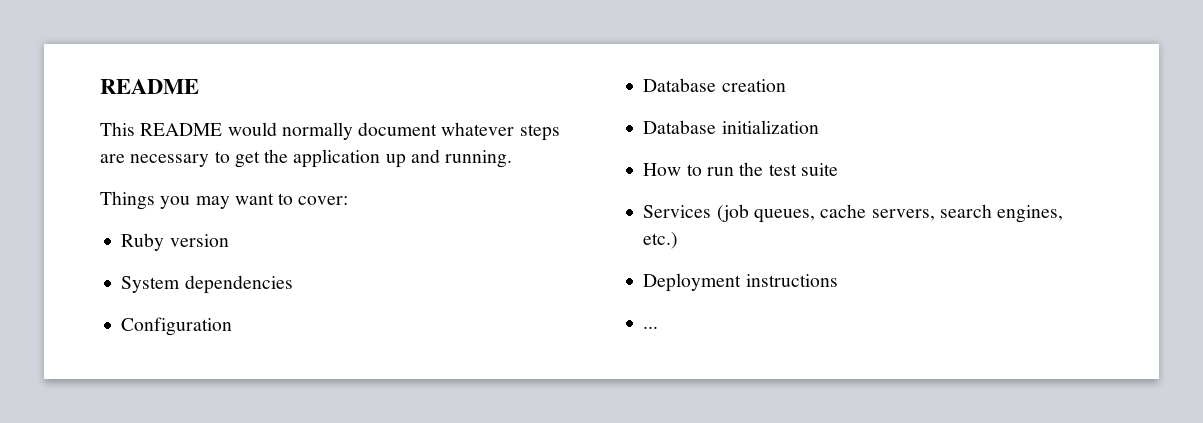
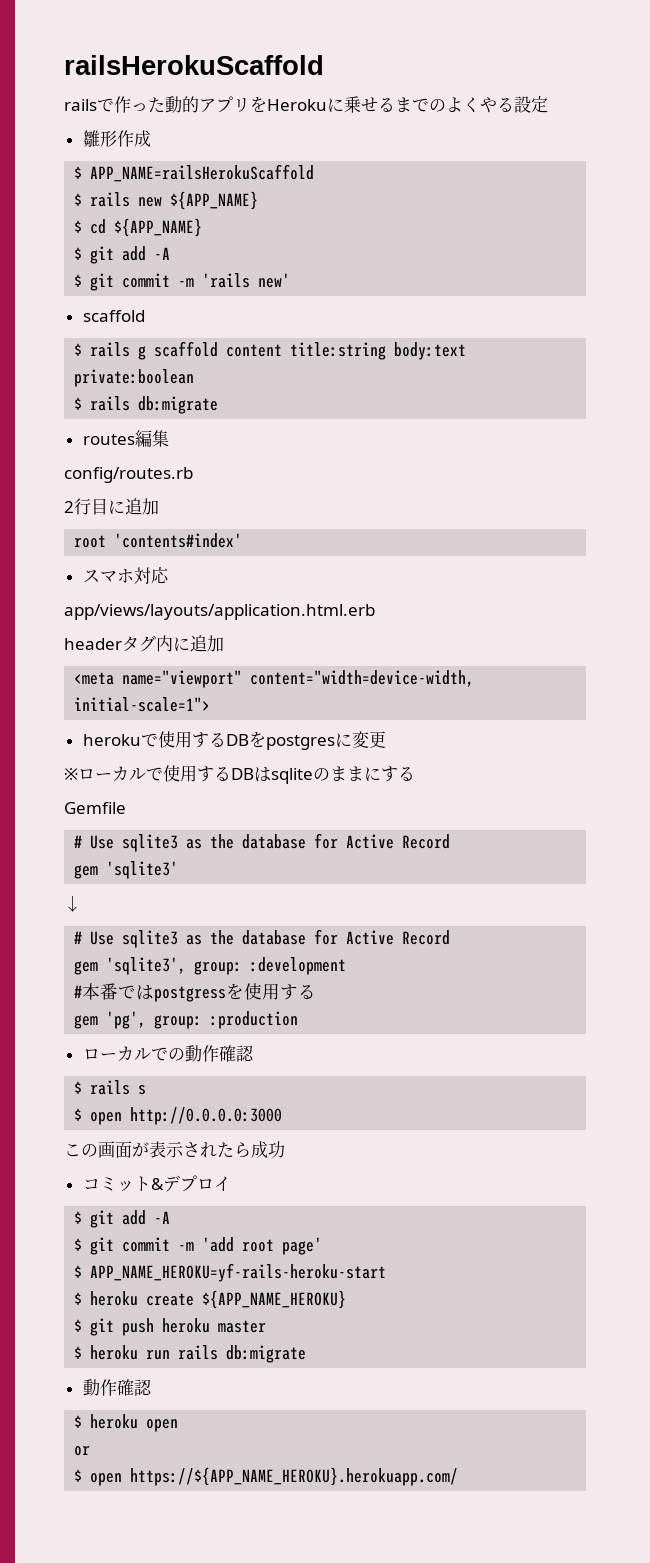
[100,79,199,94] [100,122,560,141] [100,149,513,168] [100,191,349,210] [121,233,229,251] [121,275,293,294] [121,317,233,336] [643,78,786,92] [643,120,819,134] [643,162,838,176] [643,204,1064,223] [643,232,679,249] [643,273,838,292] [643,326,659,329] README // This README would normally document whatever steps are necessary to get the application up and running. // Things you may want to cover: // Ruby version // System dependencies // Configuration // Database creation // Database initialization // How to run the test suite // Services (job queues, cache servers, search engines, etc.) // Deployment instructions // ... -> [64,55,324,75] [64,96,548,113] [82,130,151,147] [74,164,315,182] [74,191,259,210] [74,218,203,237] [74,246,171,264] [74,273,291,291] [82,310,145,322] [74,341,467,360] [74,369,195,387] [74,396,219,414] [82,430,169,447] [64,467,193,483] [64,498,159,515] [74,533,243,548] [82,567,169,584] [64,604,375,620] [64,635,224,652] [74,670,475,688] [74,697,211,712] [82,731,386,750] [64,765,415,784] [64,802,126,814] [74,833,451,852] [74,861,179,879] [64,896,81,912] [74,929,451,948] [74,957,347,975] [74,983,317,1002] [74,1011,299,1029] [82,1045,254,1062] [74,1080,147,1095] [74,1107,283,1125] [64,1141,285,1158] [82,1175,231,1192] [74,1210,171,1228] [74,1237,323,1255] [74,1263,387,1282] [74,1290,347,1309] [74,1318,267,1336] [74,1345,307,1363] [82,1379,152,1396] [74,1414,179,1432] [74,1446,91,1456] [74,1467,459,1486] railsHerokuScaffold // railsで作った動的アプリをHerokuに乗せるまでのよくやる設定 // 雛形作成 // $ APP_NAME=railsHerokuScaffold // $ rails new ${APP_NAME} // $ cd ${APP_NAME} // $ git add -A // $ git commit -m 'rails new' // scaffold // $ rails g scaffold content title:string body:text private:boolean // $ rails db:migrate // routes編集 // config/routes.rb // 2行目に追加 // root 'contents#index' // スマホ対応 // app/views/layouts/application.html.erb // headerタグ内に追加 // <meta name="viewport" content="width=device-width, initial-scale=1"> // herokuで使用するDBをpostgresに変更 // ※ローカルで使用するDBはsqliteのままにする // Gemfile // # Use sqlite3 as the database for Active Record // gem 'sqlite3' // ↓ // # Use sqlite3 as the database for Active Record // gem 'sqlite3', group: :development // #本番ではpostgressを使用する // gem 'pg', group: :production // ローカルでの動作確認 // $ rails s // $ open http://0.0.0.0:3000 // この画面が表示されたら成功 // コミット&デプロイ // $ git add -A // $ git commit -m 'add root page' // $ APP_NAME_HEROKU=yf-rails-heroku-start // $ heroku create ${APP_NAME_HEROKU} // $ git push heroku master // $ heroku run rails db:migrate // 動作確認 // $ heroku open // or // $ open https://${APP_NAME_HEROKU}.herokuapp.com/

